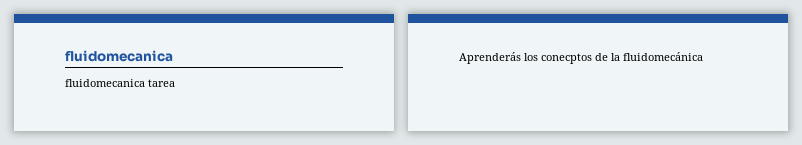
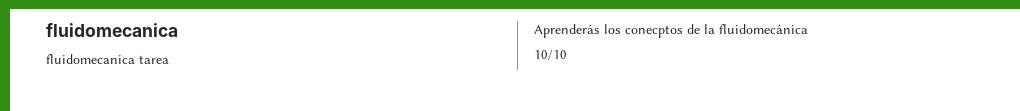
(703, 56) none -> [534,50,567,60] // 10/10

